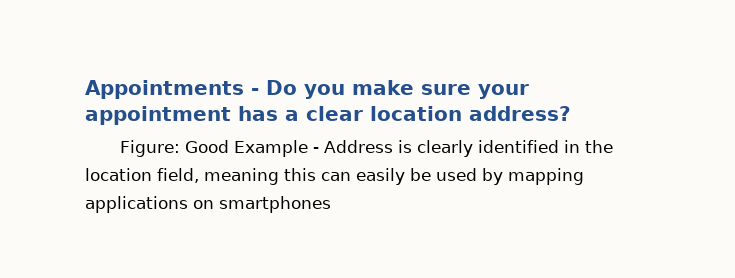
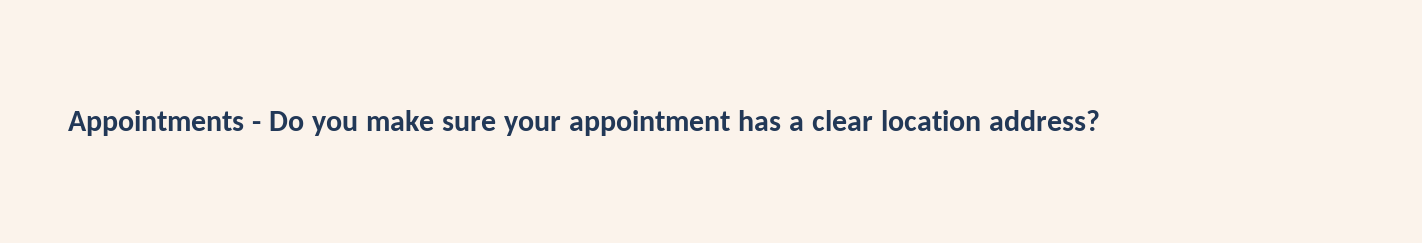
[120,140,614,157] [85,168,584,185] [85,196,331,213] // Figure: Good Example - Address is clearly identified in the location field, meaning this can easily be used by mapping applications on smartphones -> (1100, 120) none

